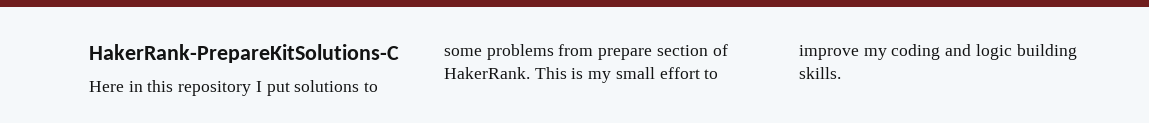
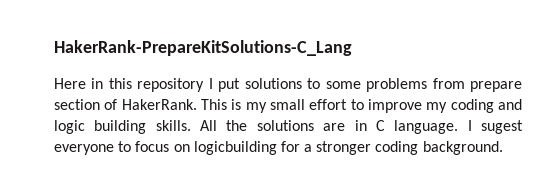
[89,44,399,63] HakerRank-PrepareKitSolutions-C -> [54,40,352,56] HakerRank-PrepareKitSolutions-C_Lang
(841, 73) none -> [200,120,524,134] [54,141,503,155] All the solutions are in C language. I sugest everyone to focus on logicbuilding for a stronger coding background.

